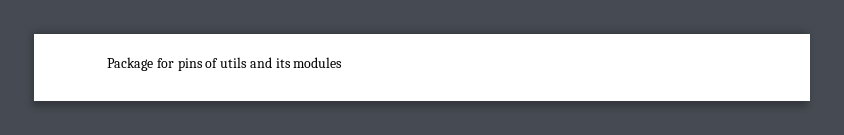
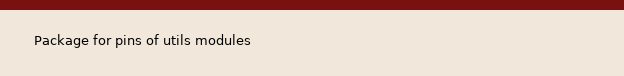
[249,57,291,68] and its -> (191, 39) none

